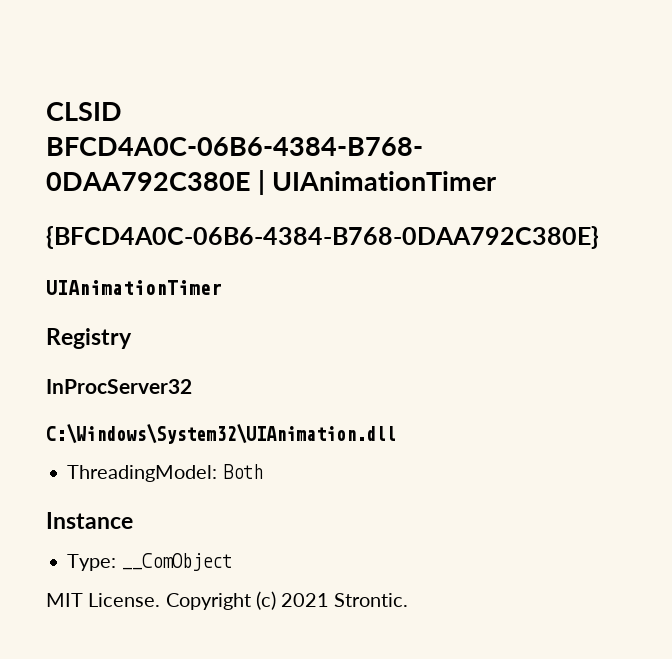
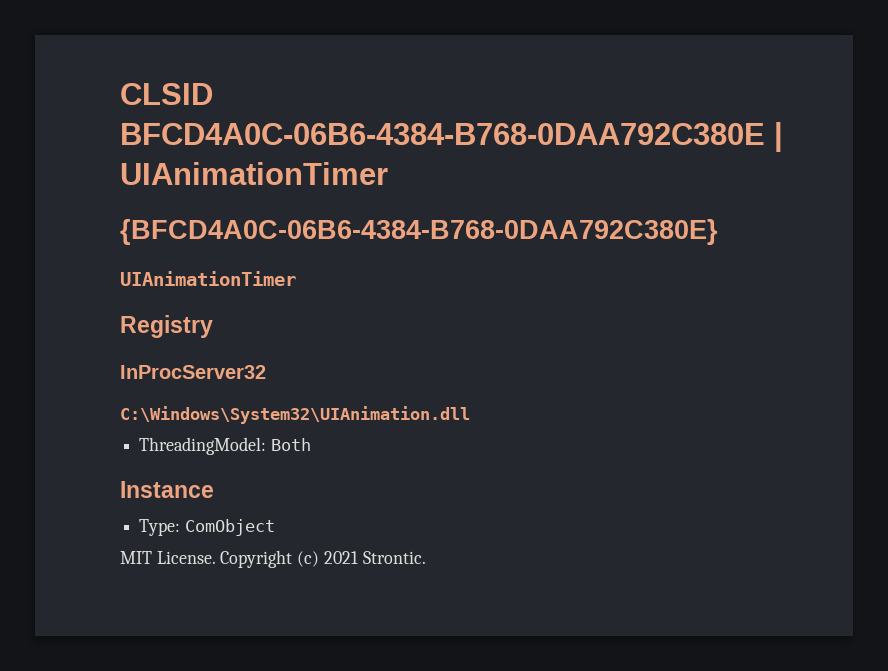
[121,553,232,571] __ComObject -> [184,519,275,536] ComObject

